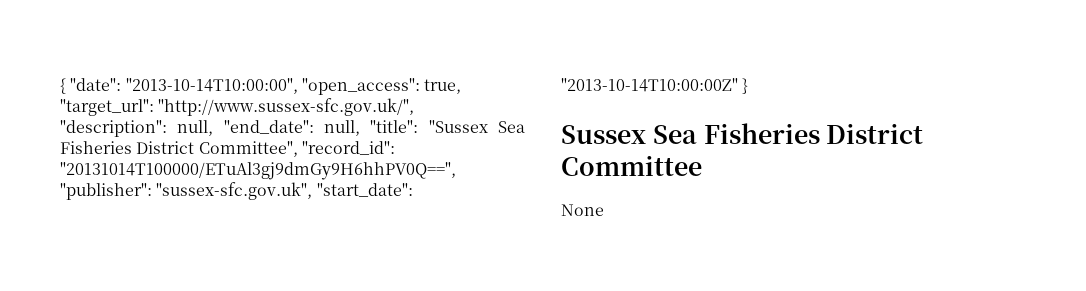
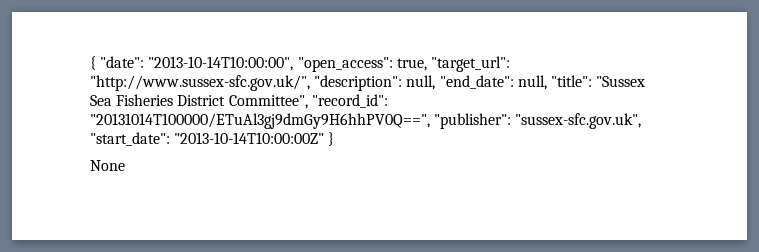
[561,123,924,144] [561,156,702,176] // Sussex Sea Fisheries District Committee -> (335, 139) none

